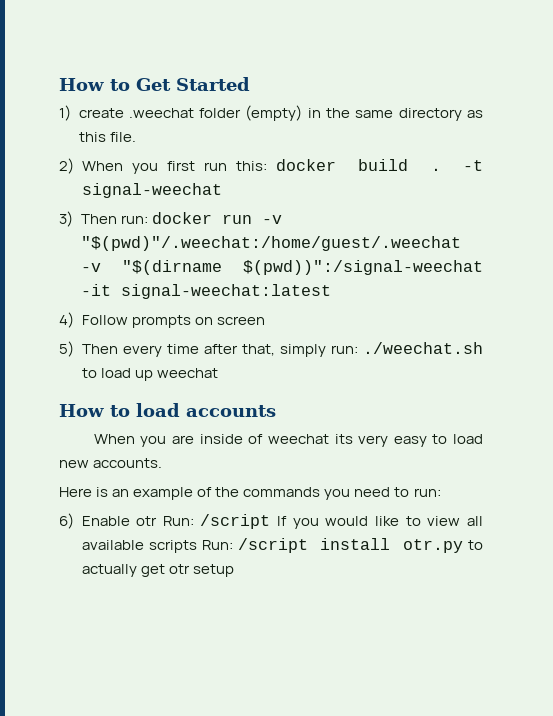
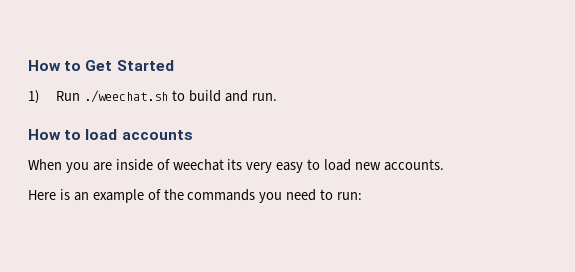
[78,105,483,121] [78,132,136,142] [59,158,483,174] [81,183,222,198] [59,211,282,227] [80,236,461,251] [80,260,483,275] [80,284,331,299] [59,312,265,328] [59,341,483,357] [81,368,218,381] create .weechat folder (empty) in the same directory as this file. // 2) When you first run this: docker build . -t signal-weechat // 3) Then run: docker run -v "$(pwd)"/.weechat:/home/guest/.weechat -v "$(dirname $(pwd))":/signal-weechat -it signal-weechat:latest // 4) Follow prompts on screen // 5) Then every time after that, simply run: ./weechat.sh to load up weechat -> [56,90,277,103] Run ./weechat.sh to build and run.
[59,513,483,529] [81,538,483,553] [81,564,234,577] // 6) Enable otr Run: /script If you would like to view all available scripts Run: /script install otr.py to actually get otr setup -> (363, 196) none

